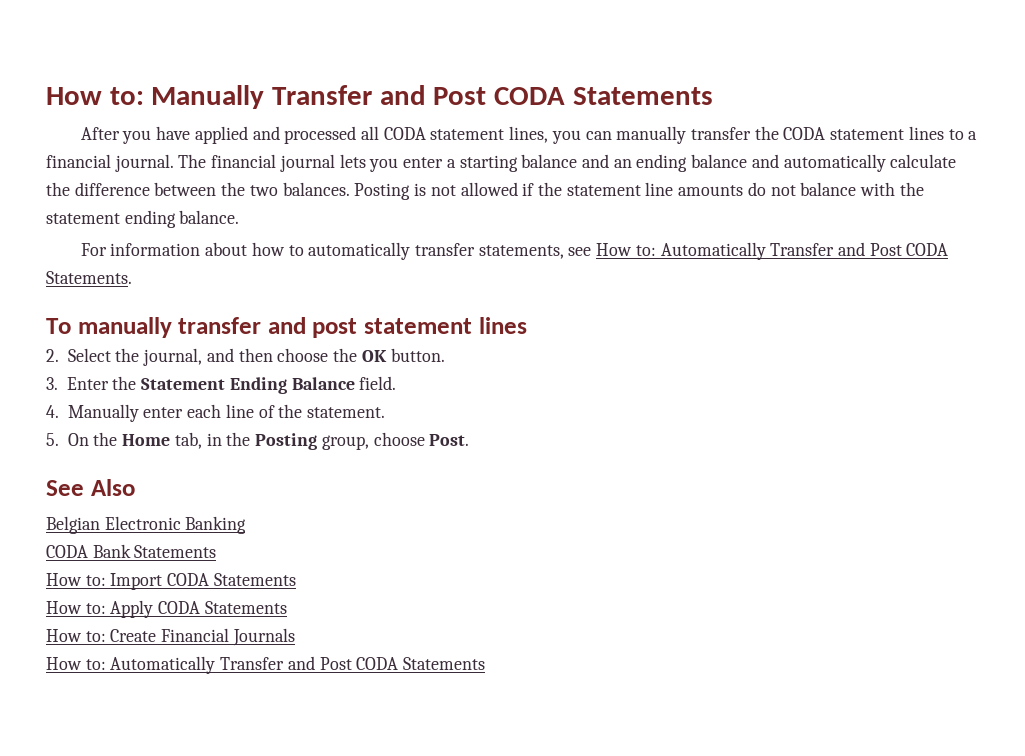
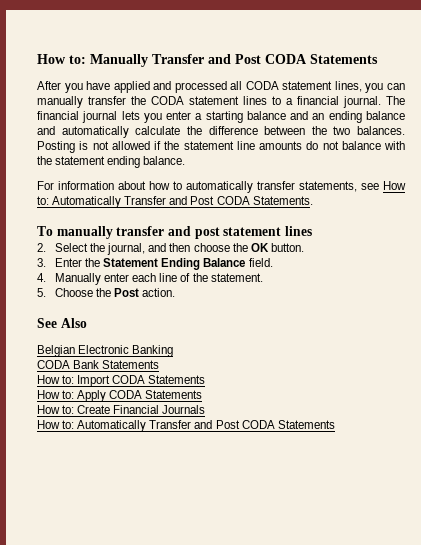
[67,432,470,450] On the Home tab, in the Posting group, choose Post. -> [55,288,176,297] Choose the Post action.

